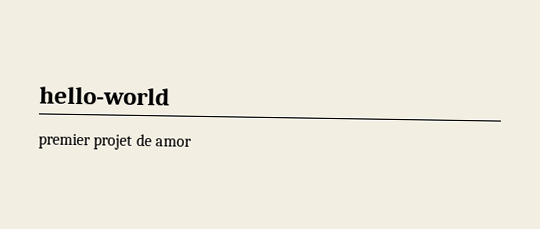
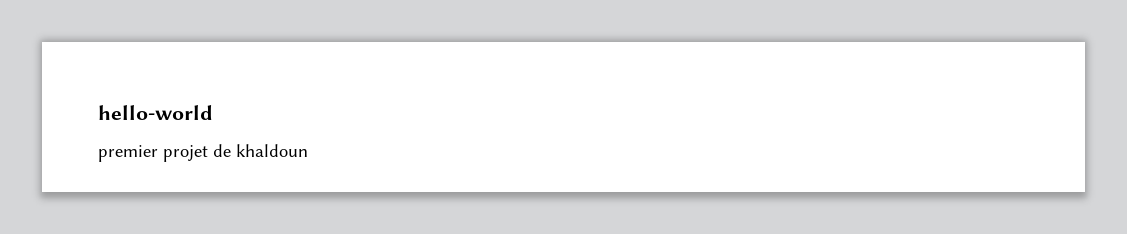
[154,138,192,147] amor -> [236,144,308,157] khaldoun

